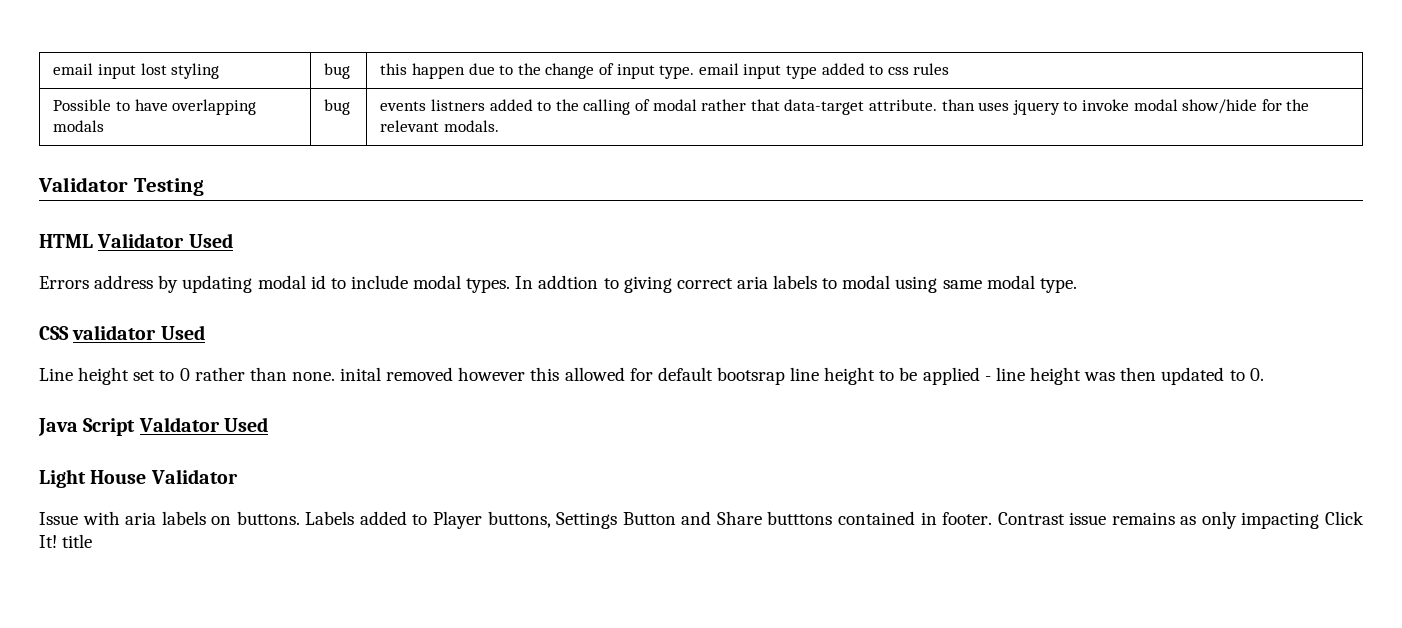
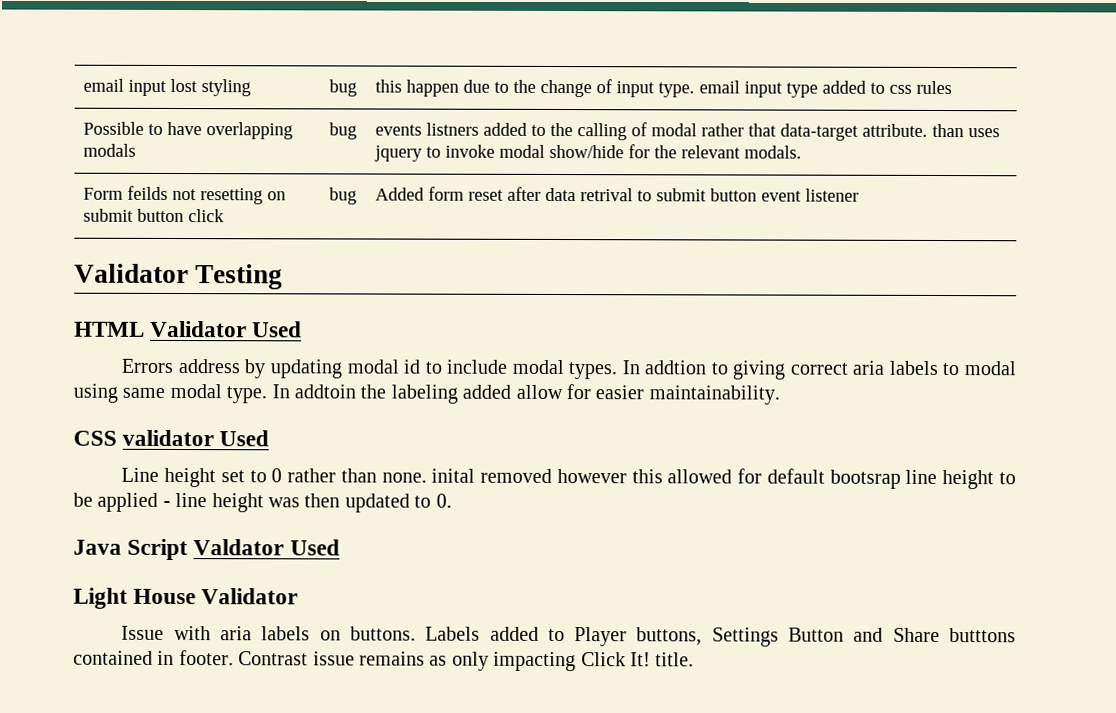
(500, 126) none -> [83,185,287,205] [83,208,225,223] [329,187,358,205] [375,186,860,202] // Form feilds not resetting on submit button click | bug | Added form reset after data retrival to submit button event listener
(1077, 285) none -> [271,384,780,405] In addtoin the labeling added allow for easier maintainability.
[62,534,93,548] title -> [655,652,695,667] title.

